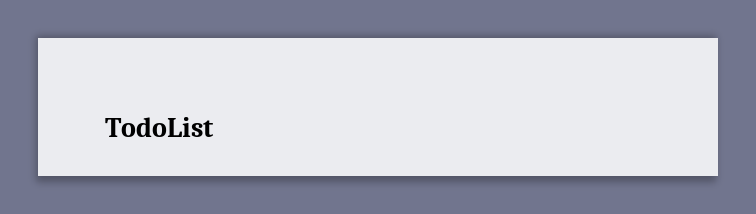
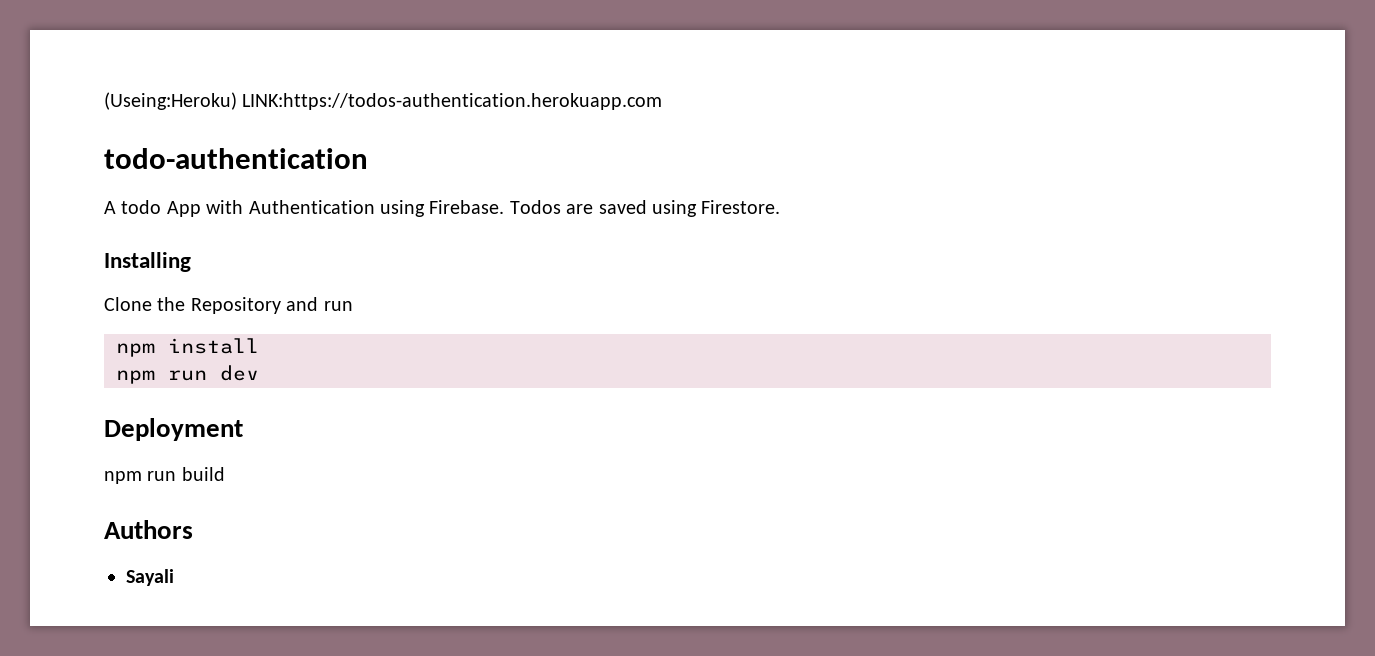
[105,117,214,137] TodoList -> [104,92,663,110] [104,148,368,169] [104,200,781,217] [104,252,191,272] [104,297,353,314] [116,338,259,357] [116,365,259,384] [104,418,243,441] [104,467,225,484] [104,520,193,539] [126,569,174,586] (Useing:Heroku) LINK:https://todos-authentication.herokuapp.com // todo-authentication // A todo App with Authentication using Firebase. Todos are saved using Firestore. // Installing // Clone the Repository and run // npm install // npm run dev // Deployment // npm run build // Authors // Sayali

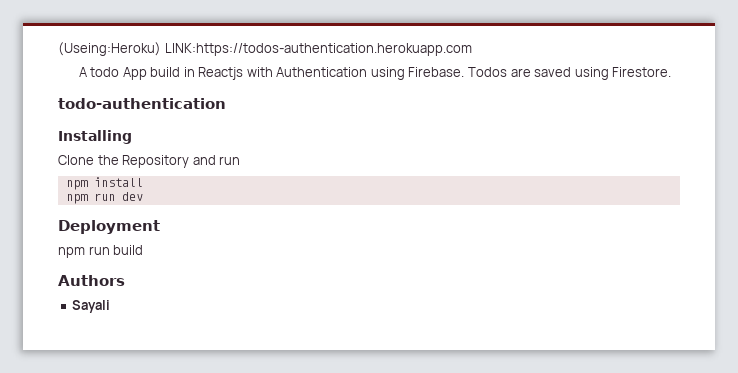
[104,148,368,169] // todo-authentication -> (472, 49) none
(201, 209) none -> [150,67,244,80] build in Reactjs
(781, 207) none -> [58,98,226,109] // todo-authentication

